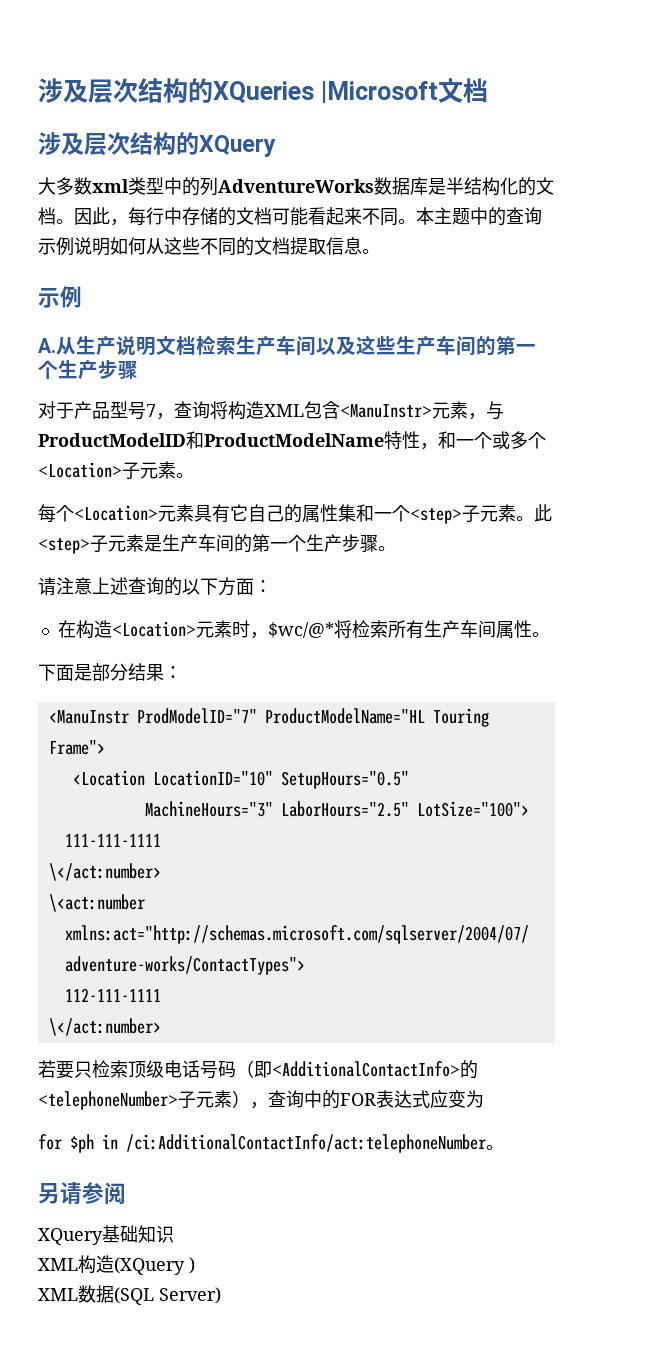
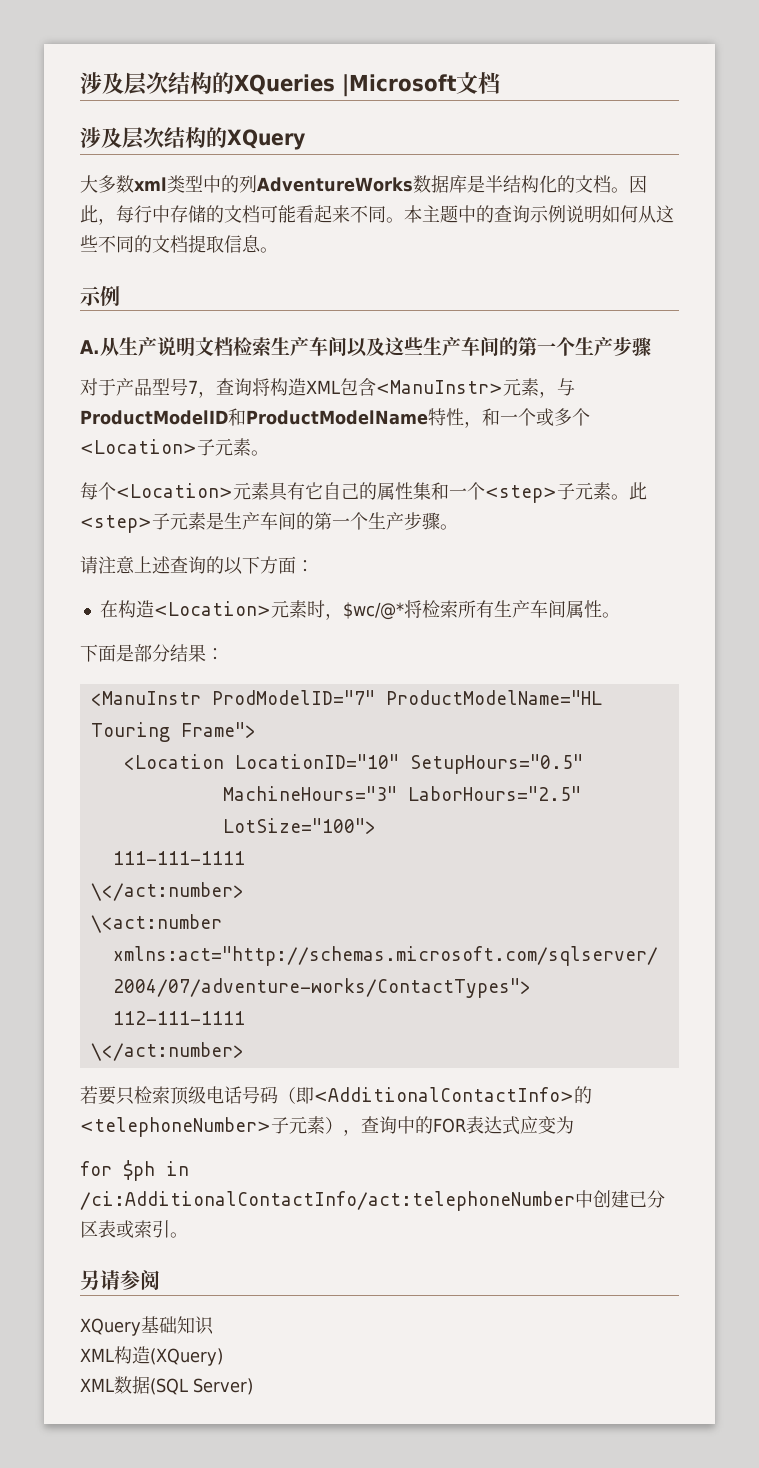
(486, 1143) none -> [575,1190,665,1208] [80,1220,170,1238] 中创建已分区表或索引
[114,1257,195,1275] (XQuery ) -> [150,1348,223,1366] (XQuery)

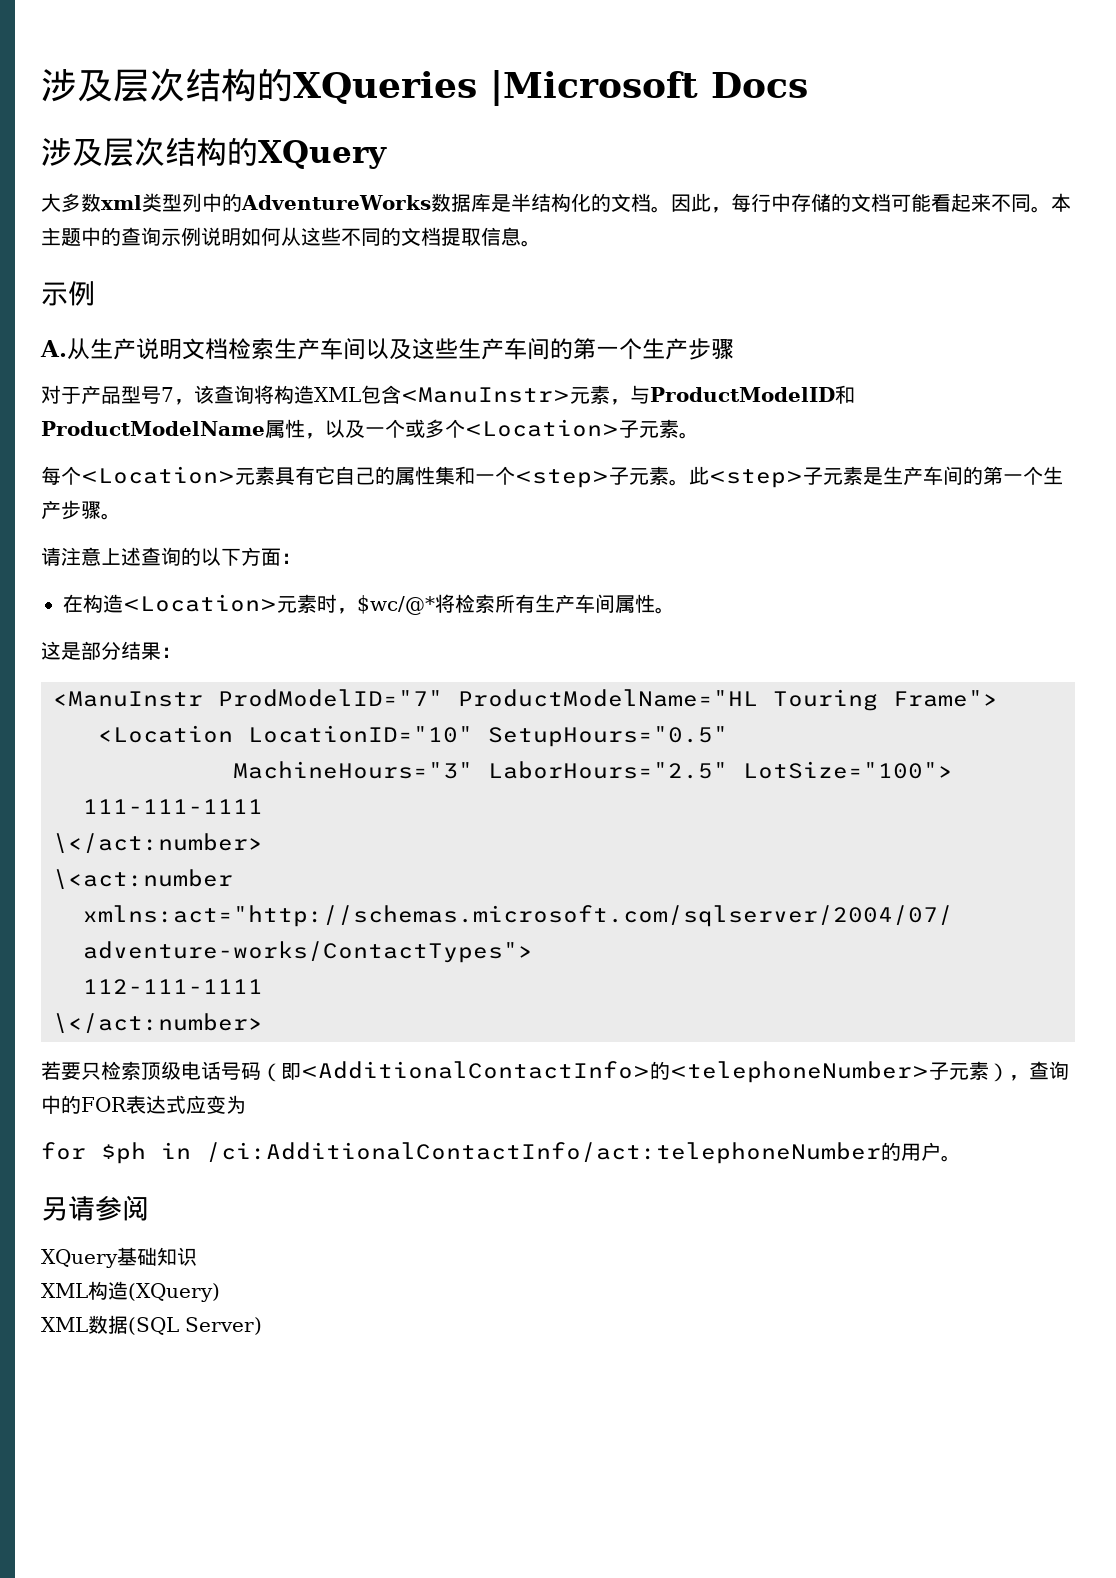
[456,72,500,94] 文档 -> [711,72,808,98] Docs
[203,175,257,193] 中的列 -> [182,193,242,212] 列中的
(216, 394) none -> [194,385,214,404] 该
[428,408,500,428] 特性，和 -> [265,419,365,439] 属性，以及
[80,644,116,662] 下面 -> [41,641,61,660] 这
[575,1190,665,1208] [80,1220,170,1238] 中创建已分区表或索引 -> [881,1142,941,1161] 的用户

